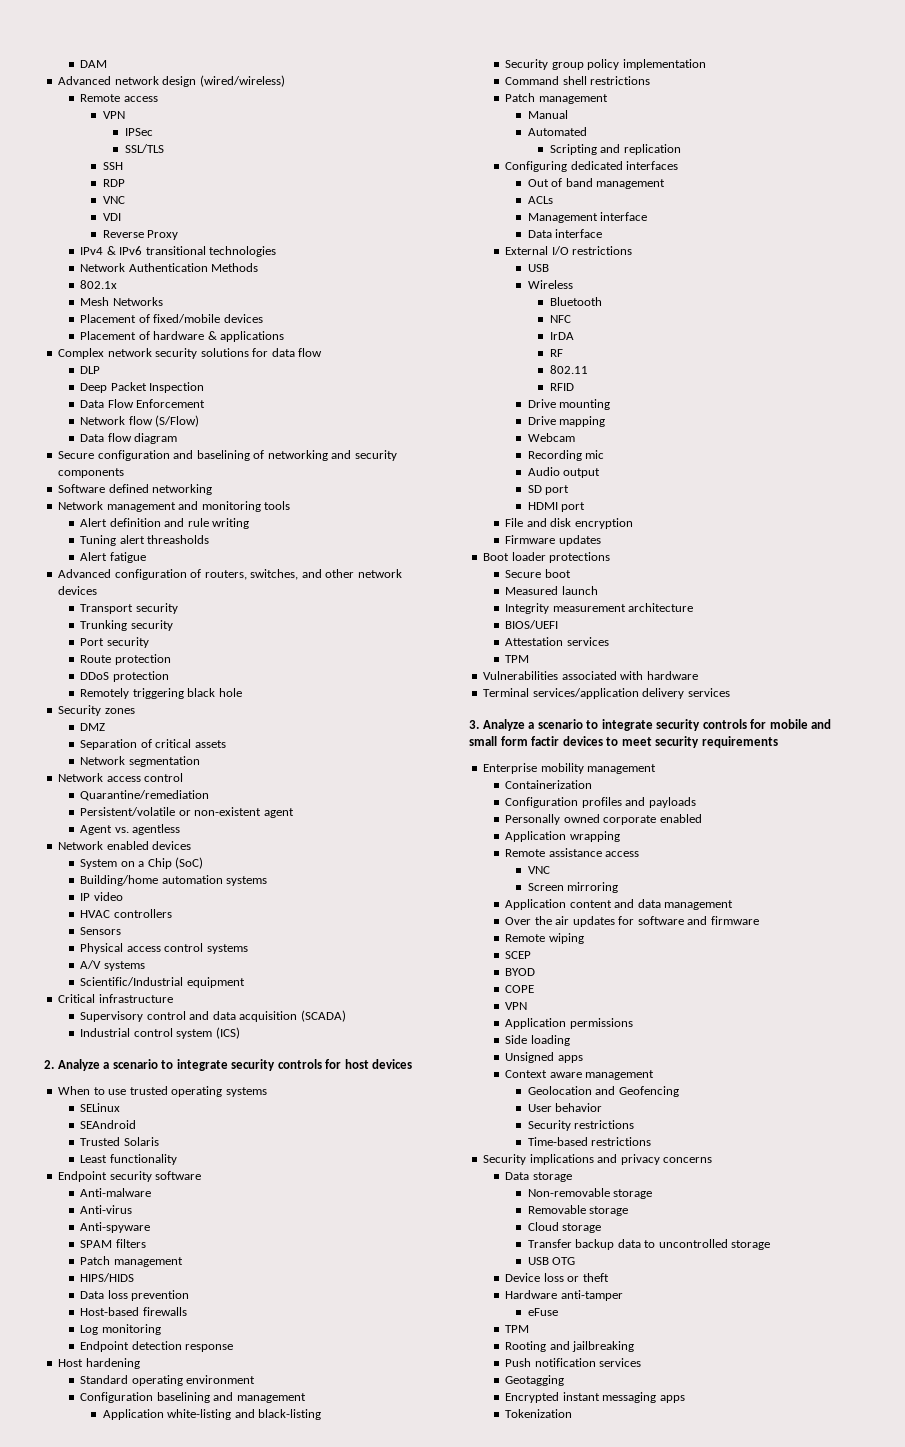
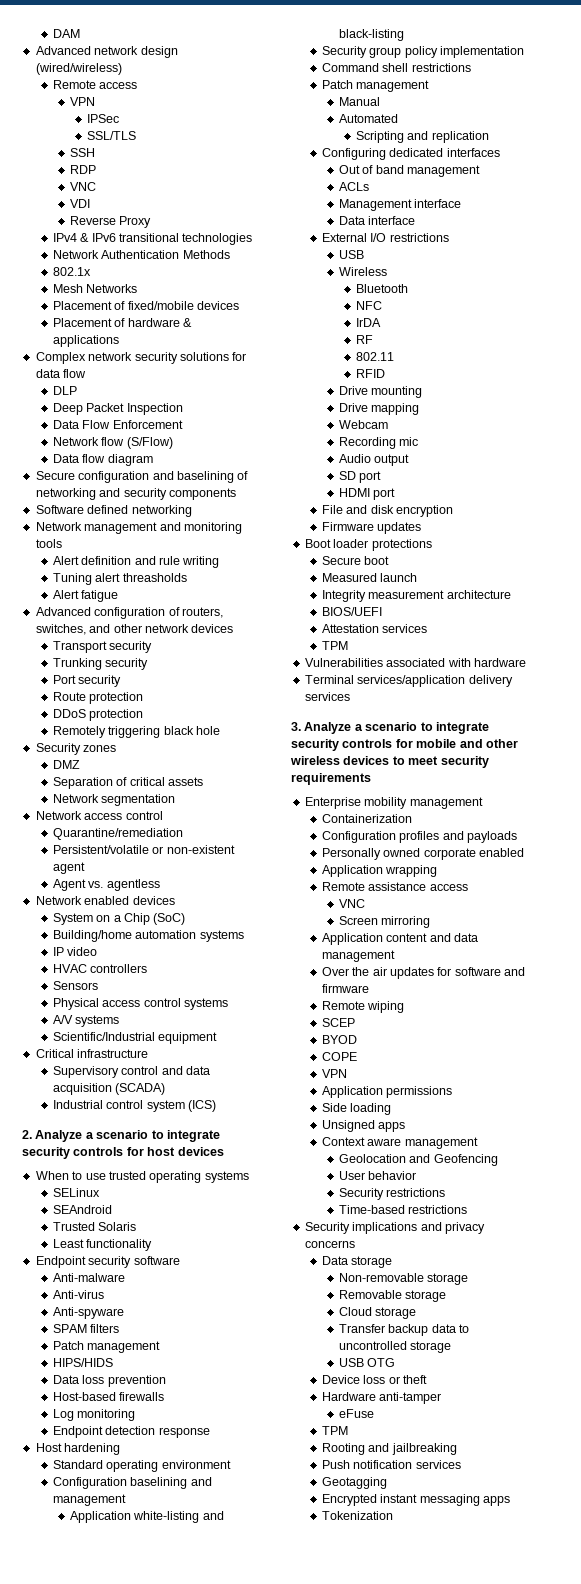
[469,736,560,746] small form factir -> [485,739,518,748] [290,756,340,765] other wireless

